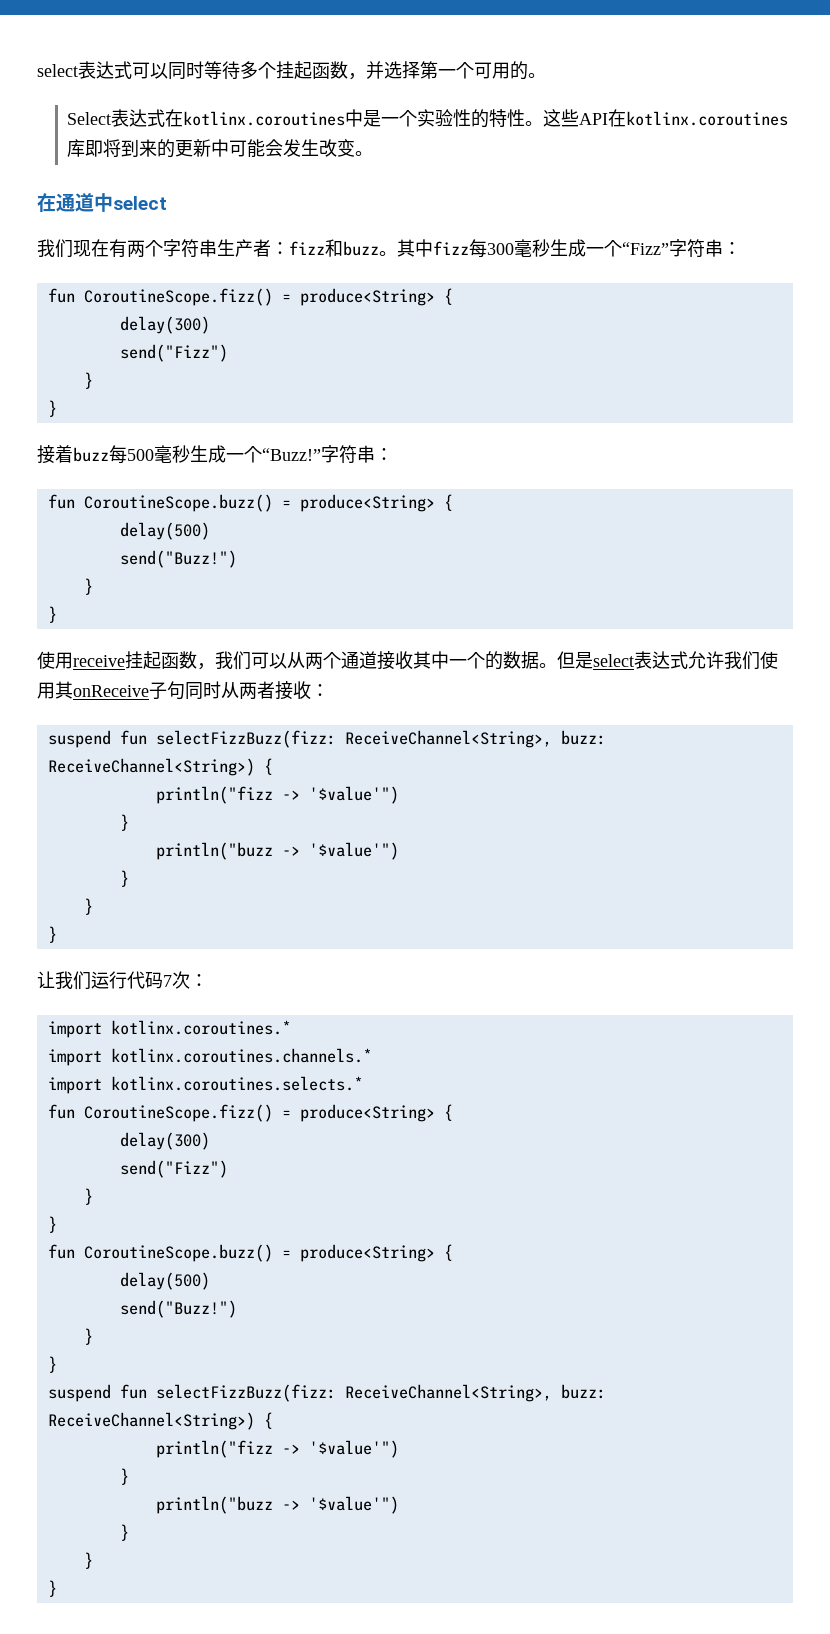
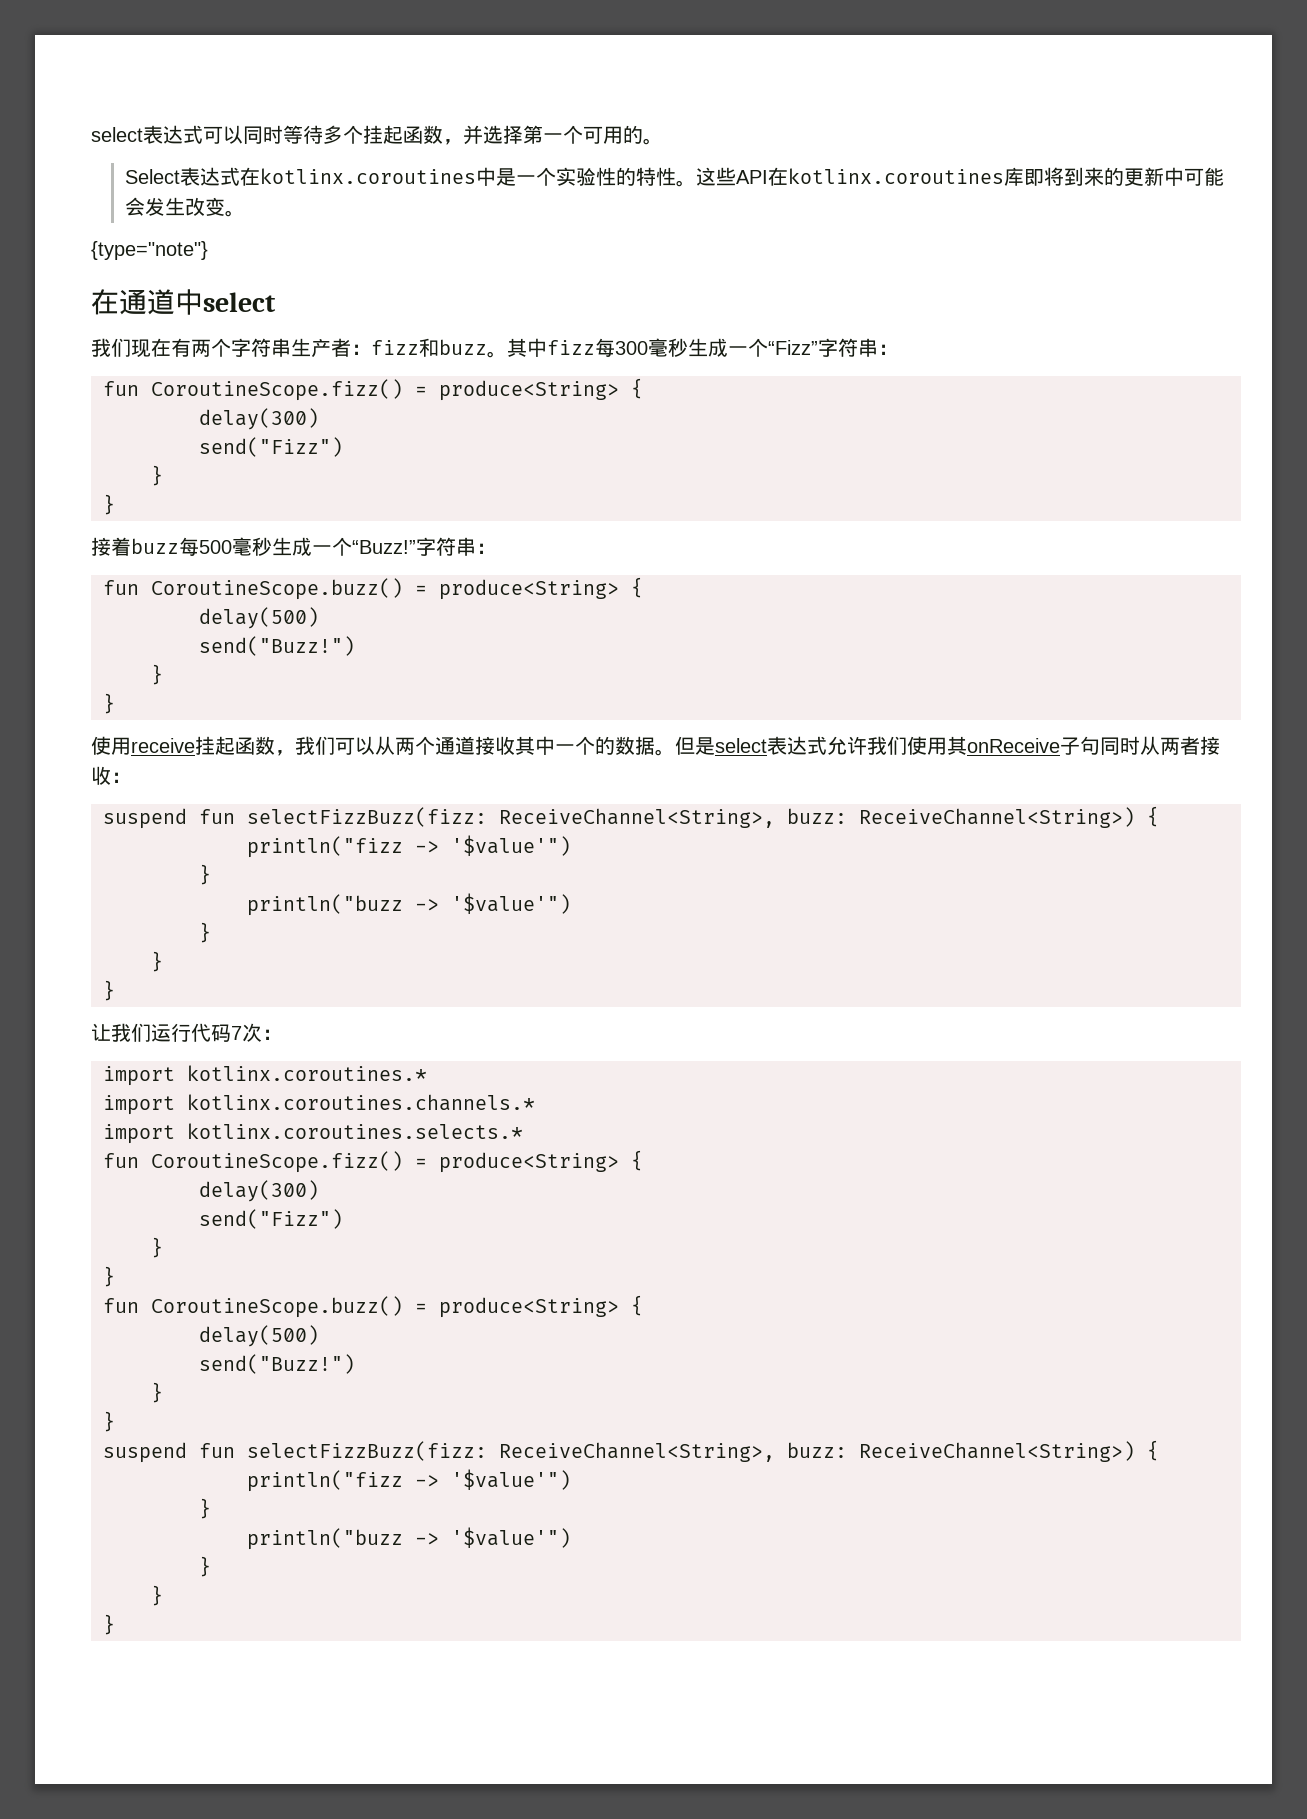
(374, 153) none -> [91,241,208,260] // {type="note"}

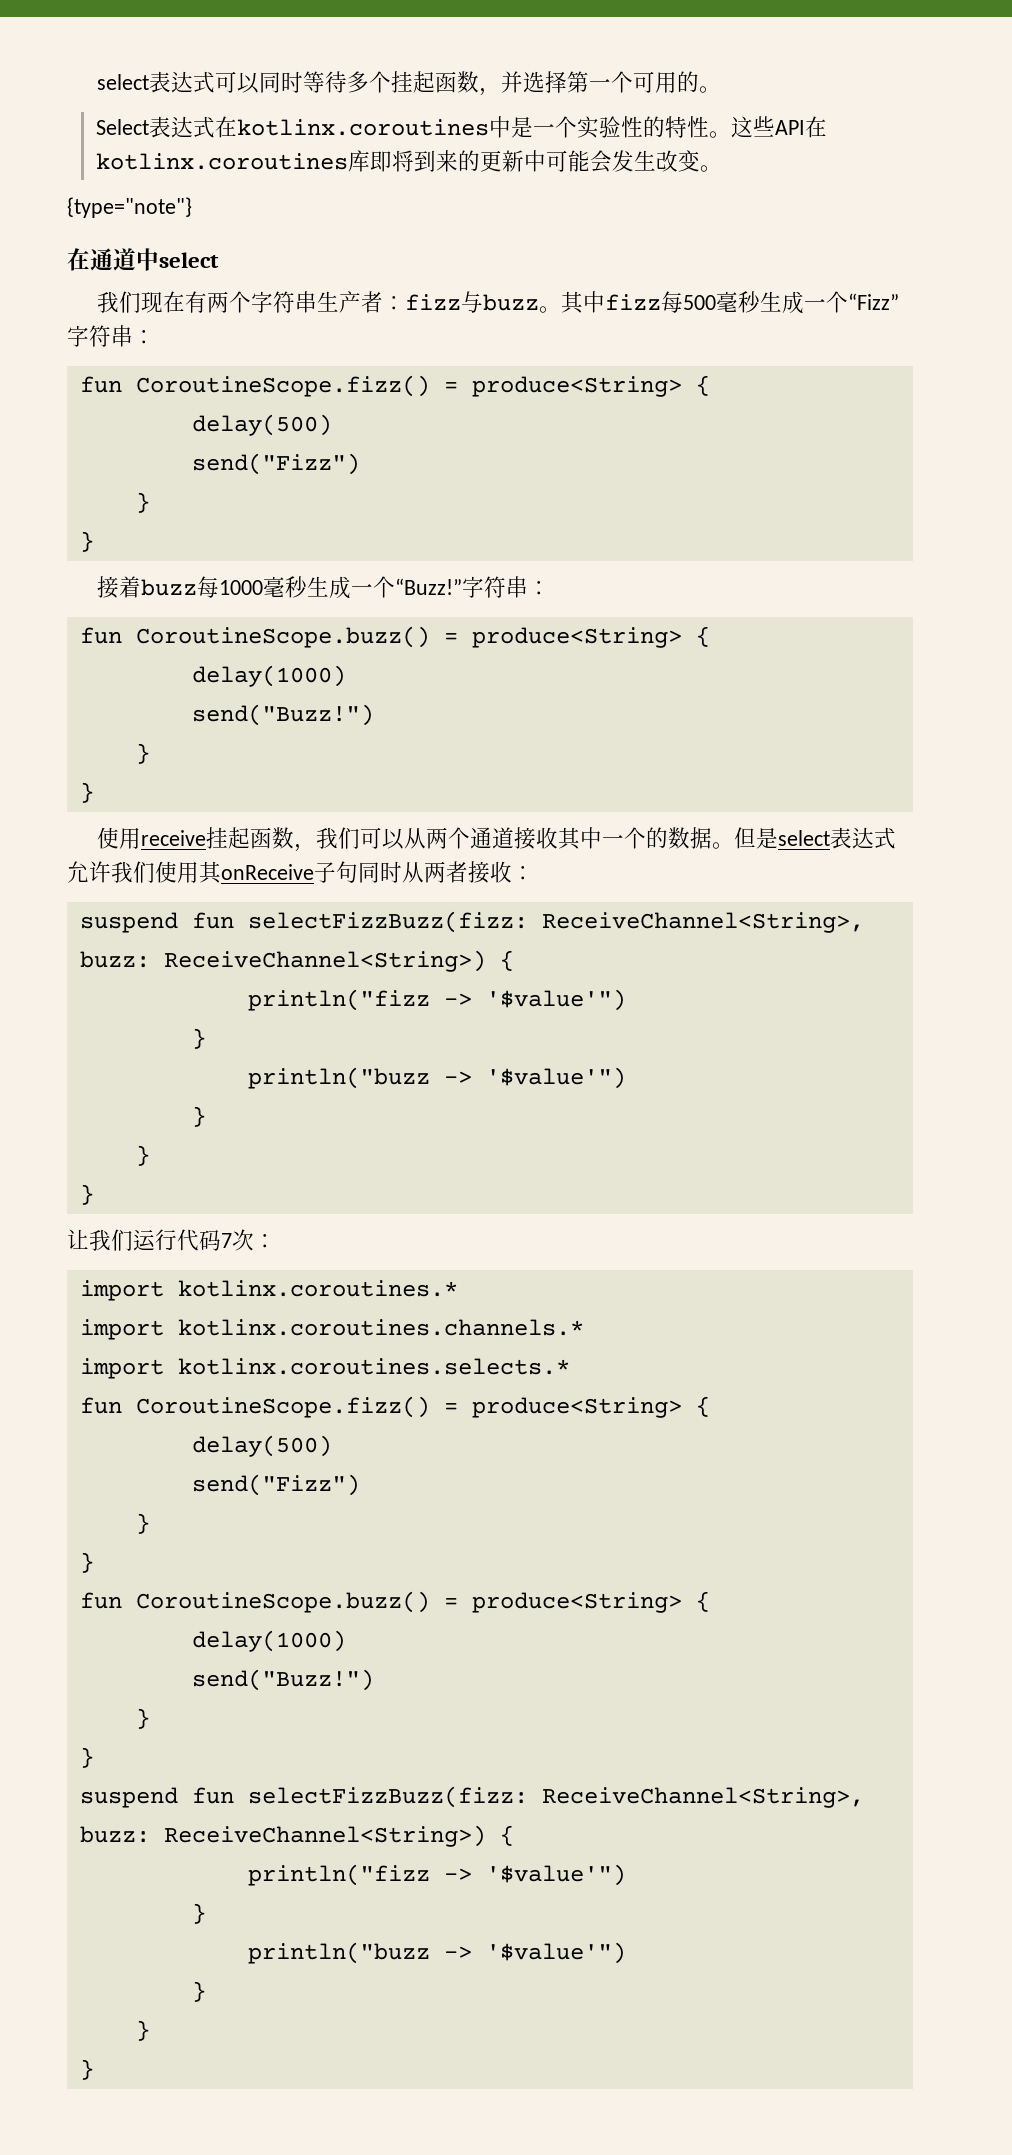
[419,338,439,357] 和 -> [460,291,483,313] 与
[615,341,648,355] 300 -> [682,295,716,310] 500
[199,408,319,430] delay(300) -> [191,414,332,436] delay(500)
[199,540,232,554] 500 -> [218,580,263,595] 1000
[199,607,319,629] delay(500) -> [191,665,346,687] delay(1000)
[199,1180,319,1202] delay(300) -> [191,1435,332,1457] delay(500)
[199,1325,319,1347] delay(500) -> [191,1630,346,1652] delay(1000)

